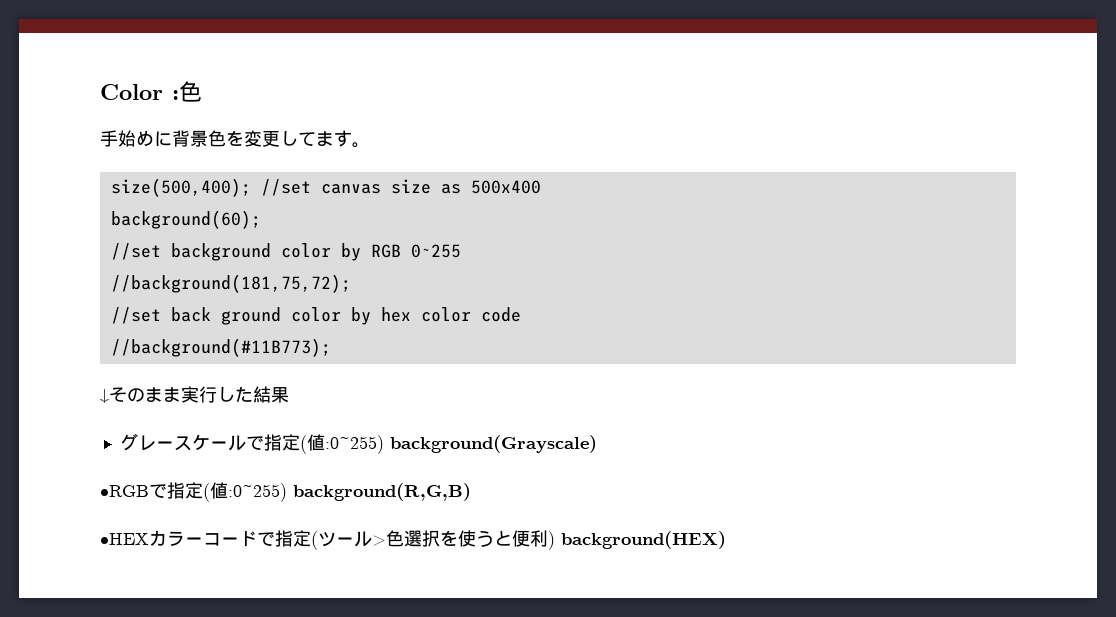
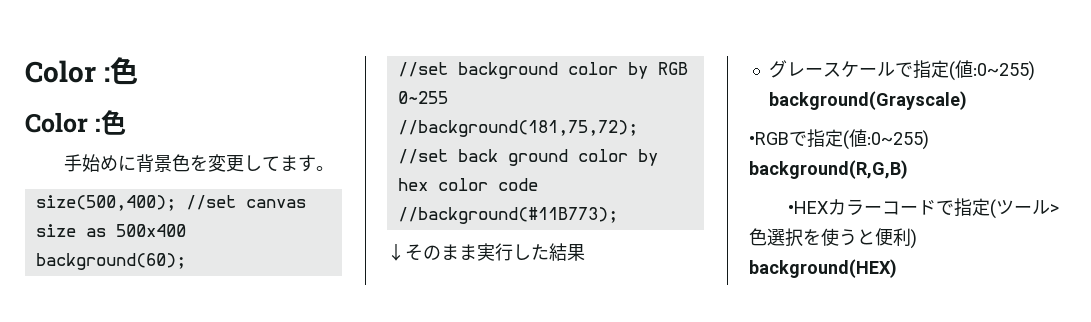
[100,81,202,102] Color :色 -> [25,57,138,85] [25,110,126,135] Color :色 // Color :色

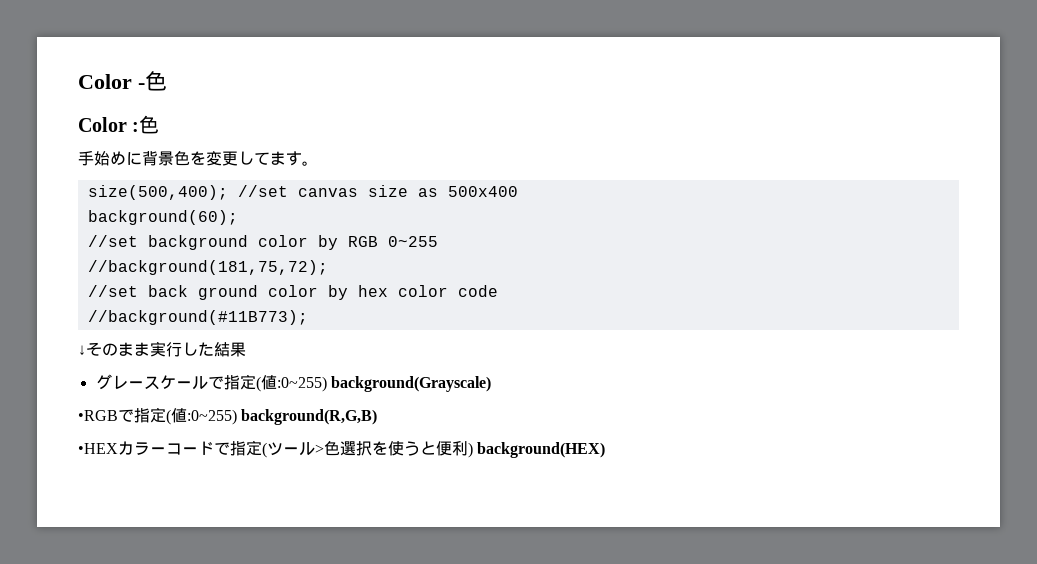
[25,60,110,83] Color : -> [78,74,145,89] Color -

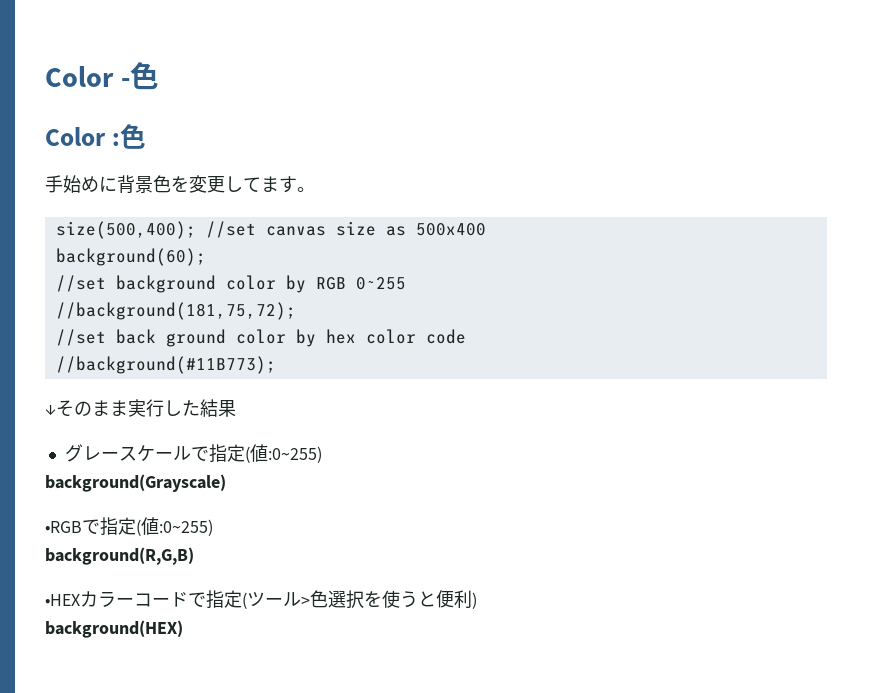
(327, 384) none -> (322, 454) //
(237, 417) none -> (213, 527) //
(473, 450) none -> (477, 600) //

